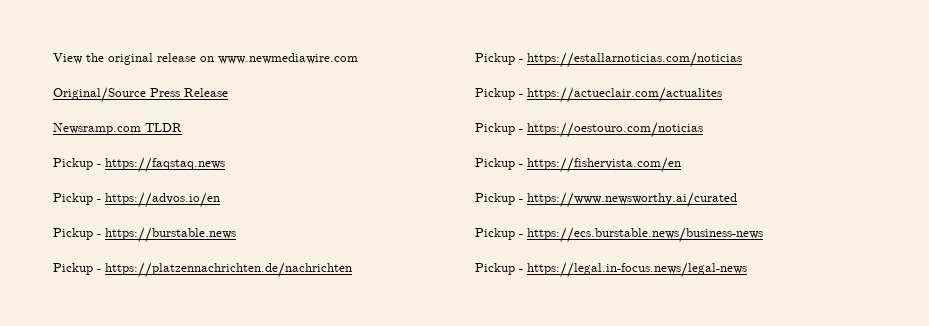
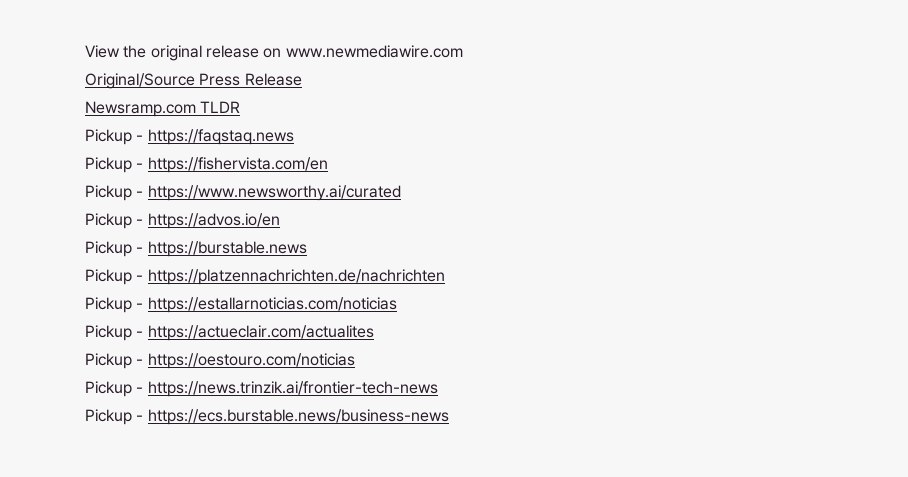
(225, 165) none -> [85,157,328,173] [85,185,401,201] // Pickup - https://fishervista.com/en // Pickup - https://www.newsworthy.ai/curated
[527,157,681,173] [475,192,737,208] https://fishervista.com/en // Pickup - https://www.newsworthy.ai/curated -> [147,381,438,397] https://news.trinzik.ai/frontier-tech-news
[475,262,747,278] // Pickup - https://legal.in-focus.news/legal-news -> (449, 417) none

